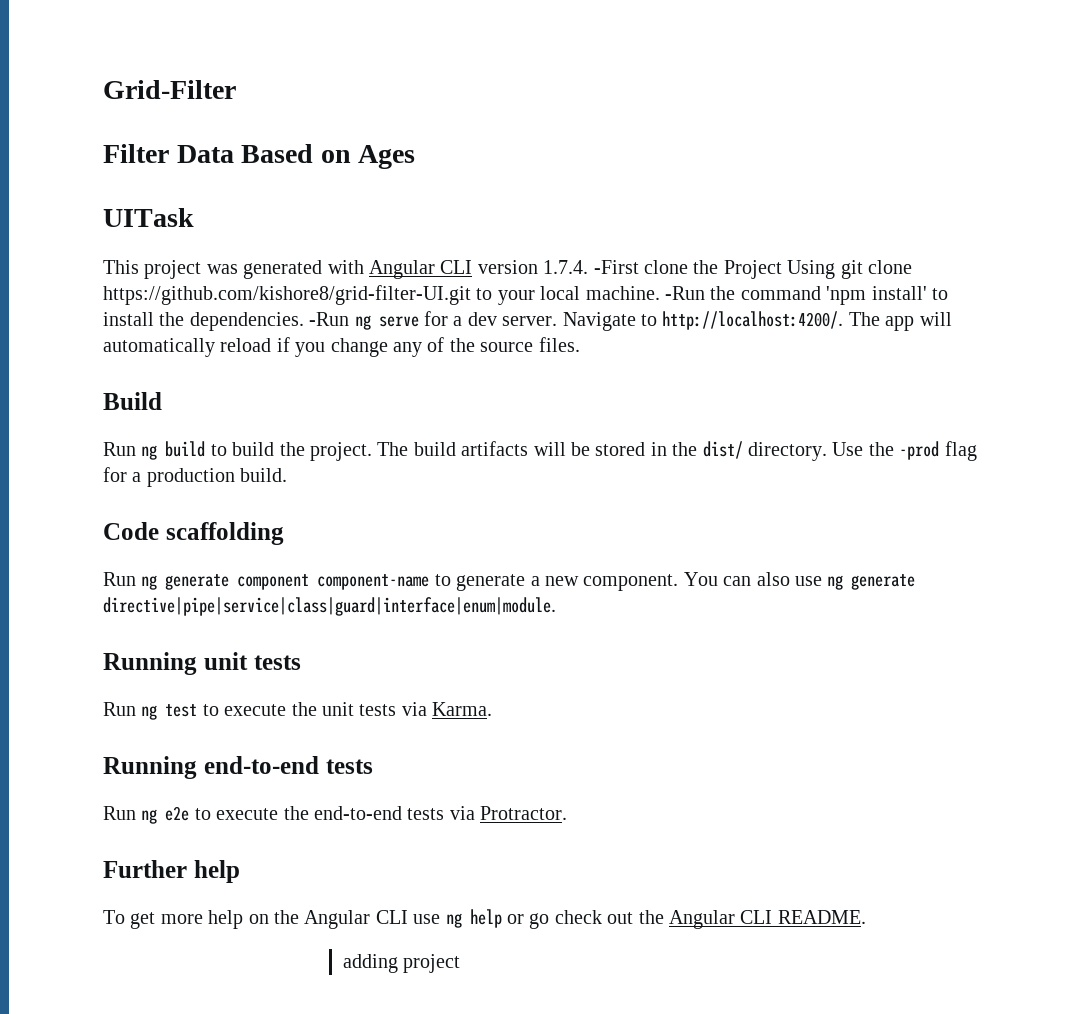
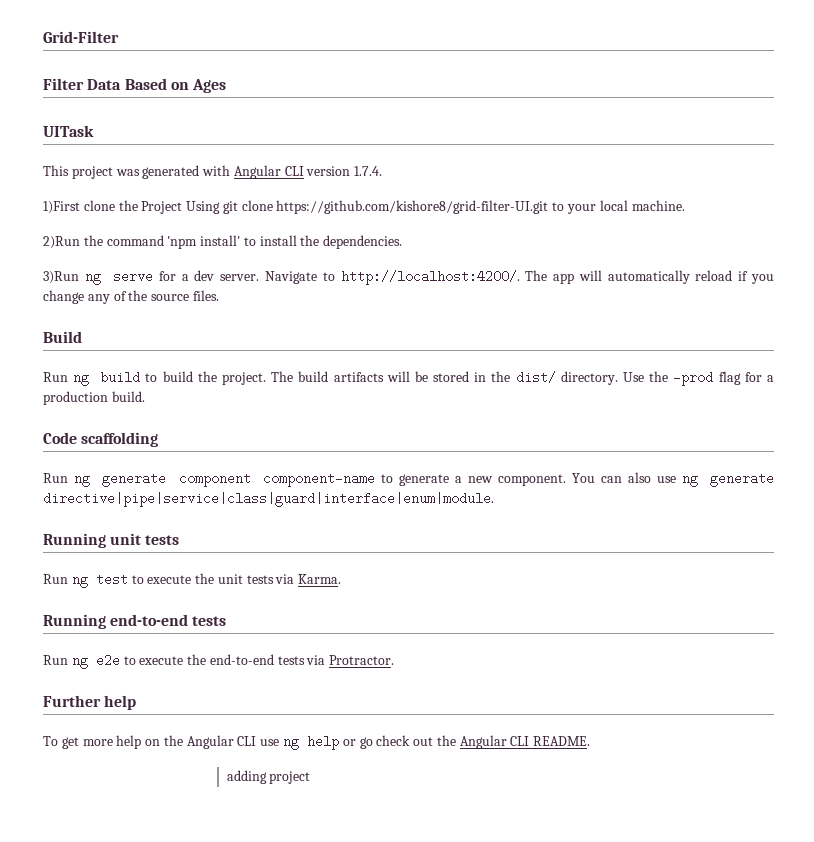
[593,260,639,274] -First -> [43,201,80,214] // 1)First
[664,286,705,300] -Run -> [43,236,80,249] // 2)Run
[309,312,350,326] -Run -> [43,271,79,284] // 3)Run

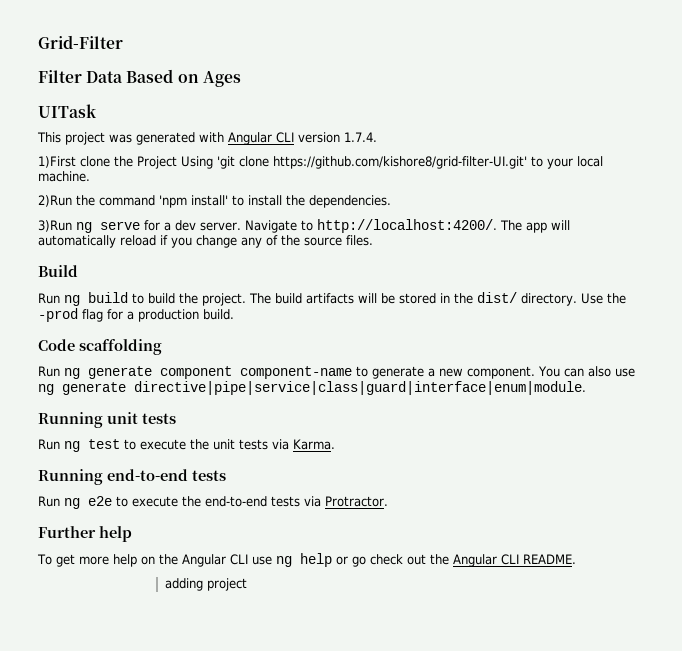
[222,200,549,214] git clone https://github.com/kishore8/grid-filter-UI.git -> [217,156,527,169] 'git clone https://github.com/kishore8/grid-filter-UI.git'

